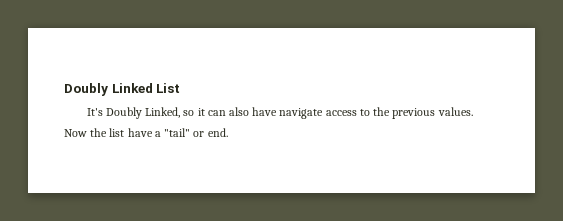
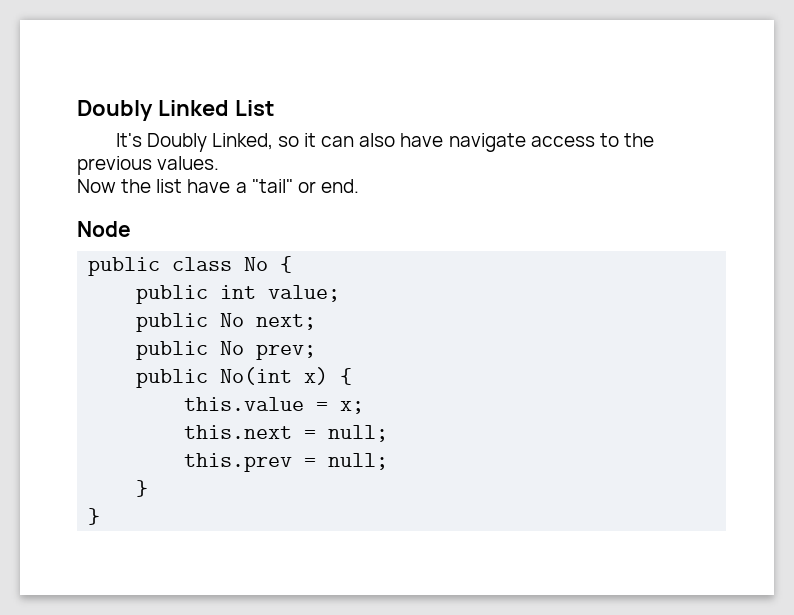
(228, 132) none -> [77,221,131,237] [88,256,293,276] [136,285,341,304] [136,313,317,332] [136,341,317,360] [136,367,353,388] [184,397,365,414] [184,425,389,442] [184,453,389,472] [136,480,149,497] [88,508,101,525] // Node // public class No { // public int value; // public No next; // public No prev; // public No(int x) { // this.value = x; // this.next = null; // this.prev = null; // } // }

